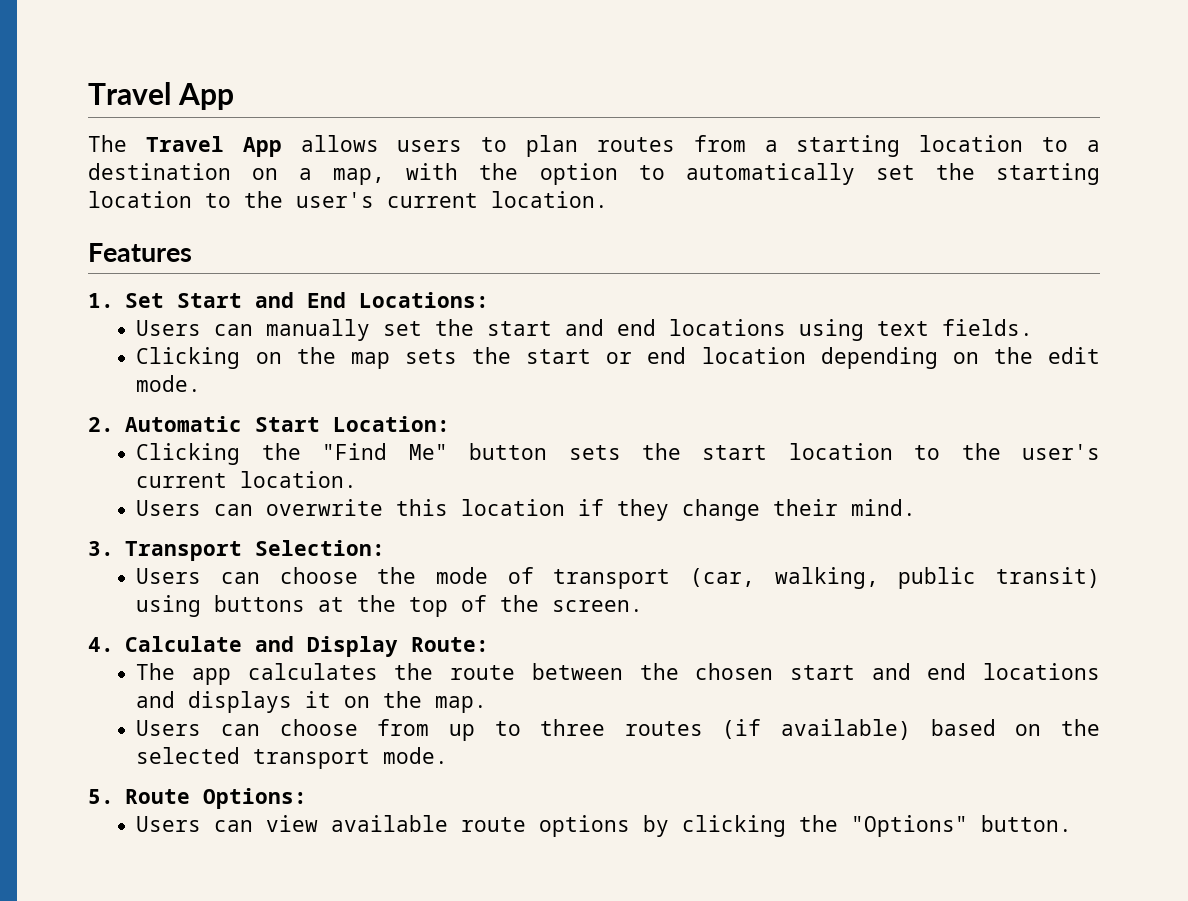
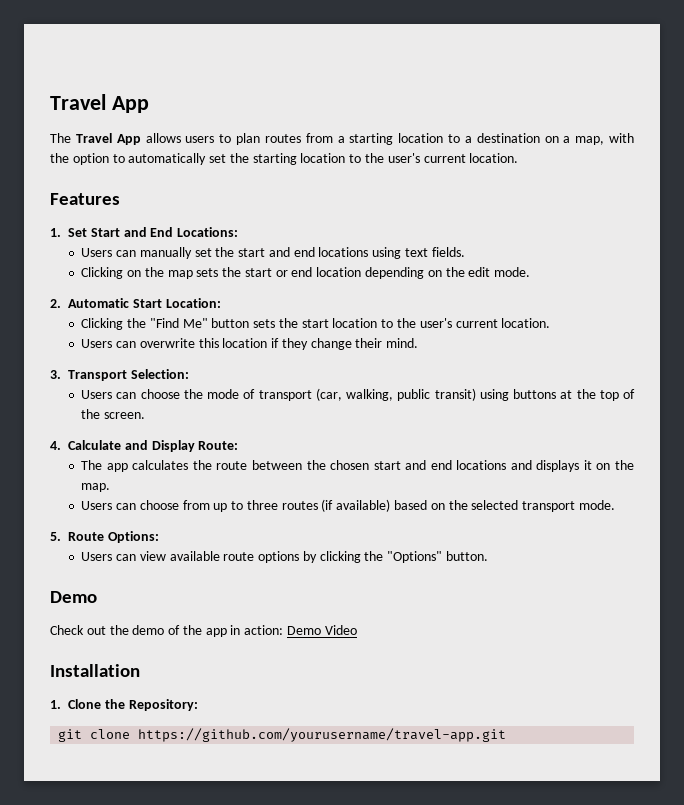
(1073, 823) none -> [50,591,97,603] [50,625,357,637] [50,664,140,677] [50,699,198,711] [58,728,507,742] // Demo // Check out the demo of the app in action: Demo Video // Installation // 1. Clone the Repository: // git clone https://github.com/yourusername/travel-app.git

